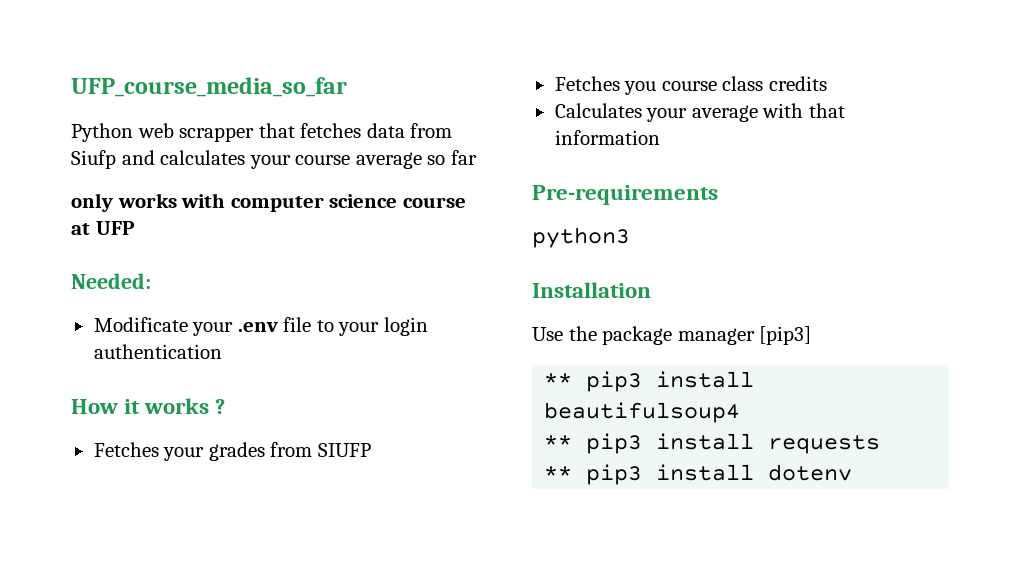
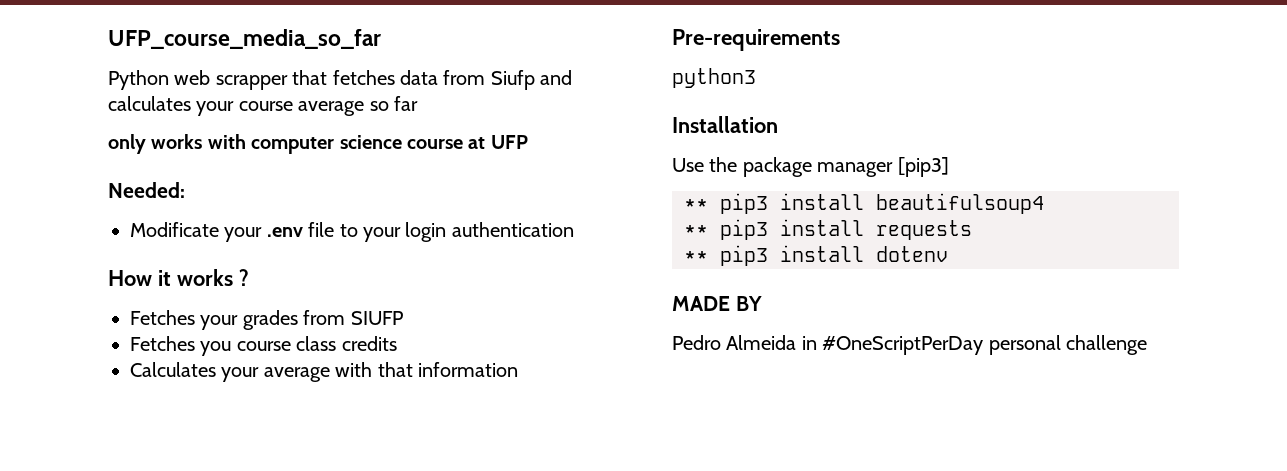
(853, 472) none -> [672,296,762,311] [672,335,1147,355] // MADE BY // Pedro Almeida in #OneScriptPerDay personal challenge

